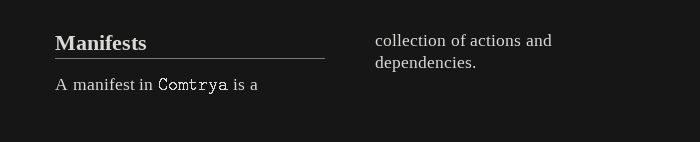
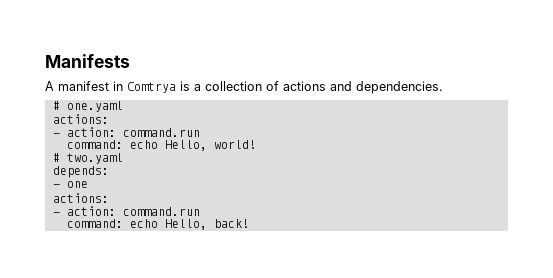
(476, 64) none -> [52,101,123,112] [52,114,109,124] [52,127,200,137] [66,140,256,151] [52,153,123,164] [52,166,109,178] [52,181,88,188] [52,193,109,203] [52,206,200,216] [66,219,249,230] // # one.yaml // actions: // - action: command.run // command: echo Hello, world! // # two.yaml // depends: // - one // actions: // - action: command.run // command: echo Hello, back!

